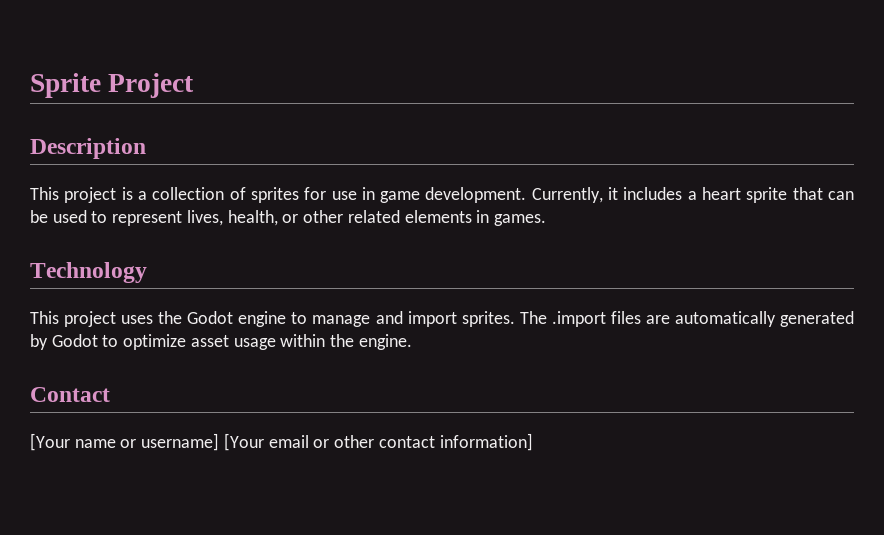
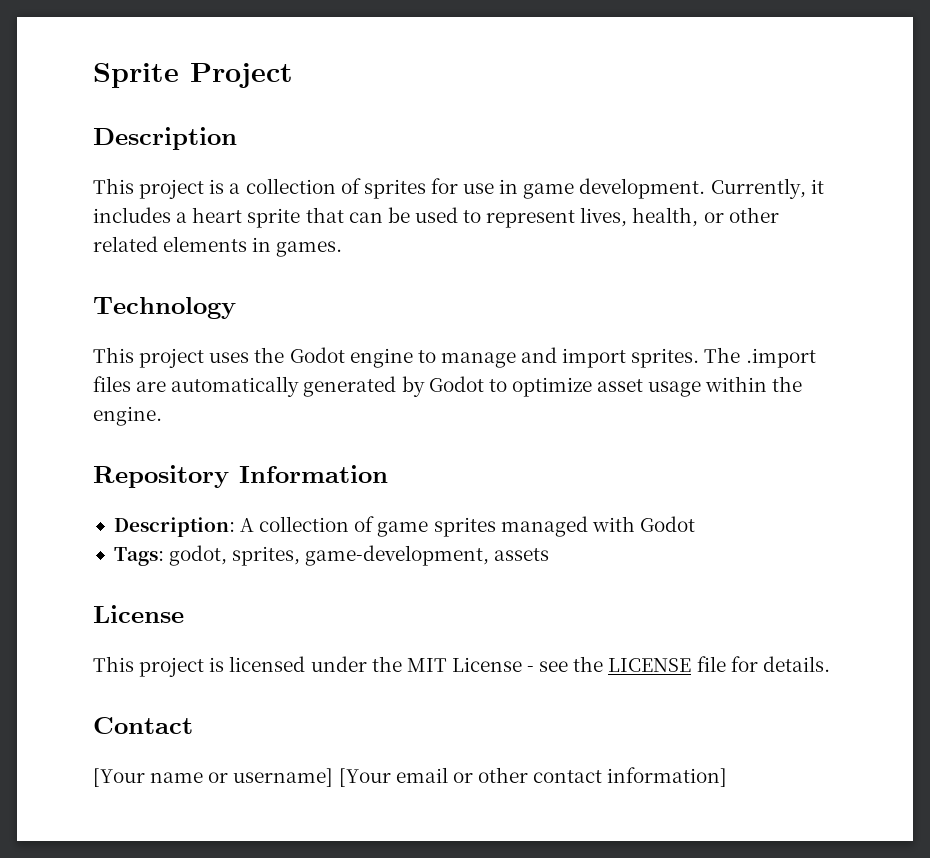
(412, 342) none -> [93,465,388,488] [113,516,695,537] [113,545,550,566] [93,605,184,623] [93,656,830,677] // Repository Information // Description: A collection of game sprites managed with Godot // Tags: godot, sprites, game-development, assets // License // This project is licensed under the MIT License - see the LICENSE file for details.

